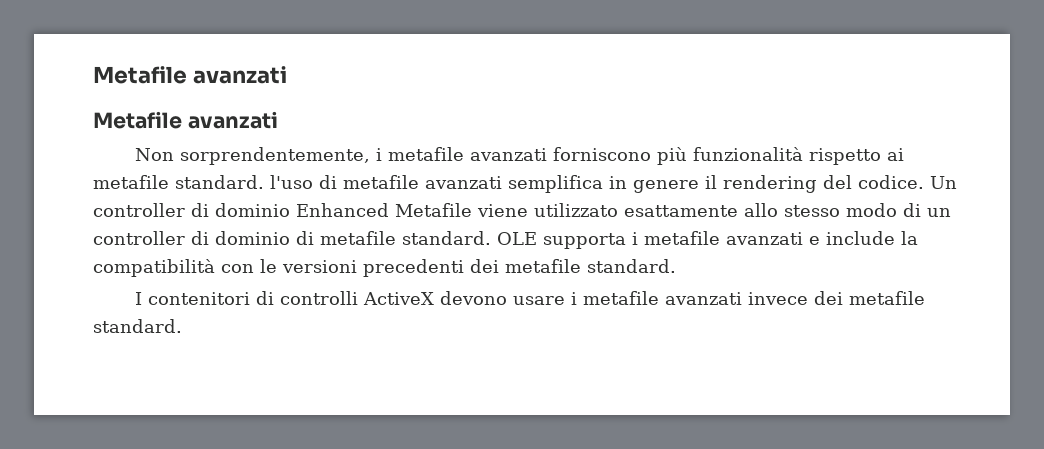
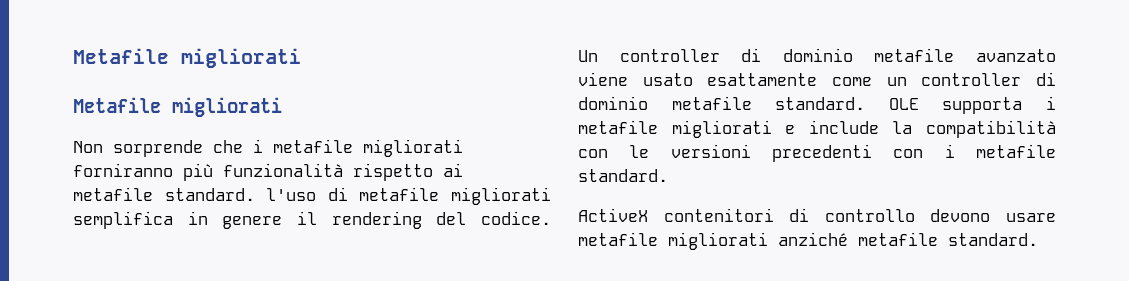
[93,66,287,84] [93,111,278,129] Metafile avanzati // Metafile avanzati -> [73,48,301,68] [73,97,282,117] Metafile migliorati // Metafile migliorati
[180,147,652,165] sorprendentemente, i metafile avanzati forniscono -> [113,139,463,157] [73,163,173,177] sorprende che i metafile migliorati forniranno
[425,176,502,189] avanzati -> [451,187,551,205] migliorati
[296,203,921,217] Enhanced Metafile viene utilizzato esattamente allo stesso modo di -> [874,48,1056,62] [578,72,872,86] metafile avanzato viene usato esattamente come
[296,231,314,245] di -> (648, 103) none
[726,232,803,245] avanzati -> [671,120,772,138] migliorati
[470,259,499,273] dei -> [893,144,955,158] con i
[135,292,143,305] I -> [578,208,648,222] ActiveX
[280,291,844,305] controlli ActiveX devono usare i metafile avanzati invece dei -> [824,209,1056,222] [578,232,848,250] controllo devono usare metafile migliorati anziché

